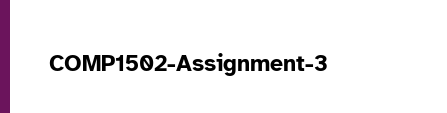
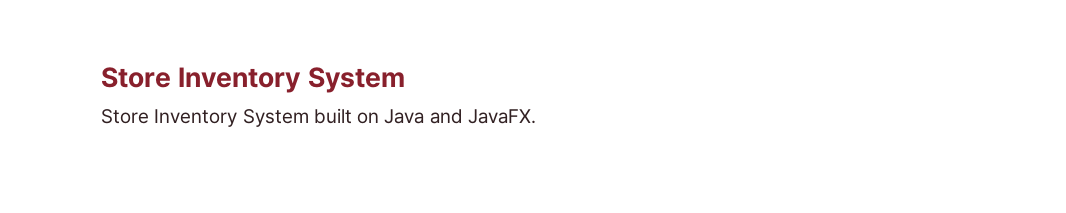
[49,53,328,76] COMP1502-Assignment-3 -> [101,67,405,93] [101,108,536,127] Store Inventory System // Store Inventory System built on Java and JavaFX.

